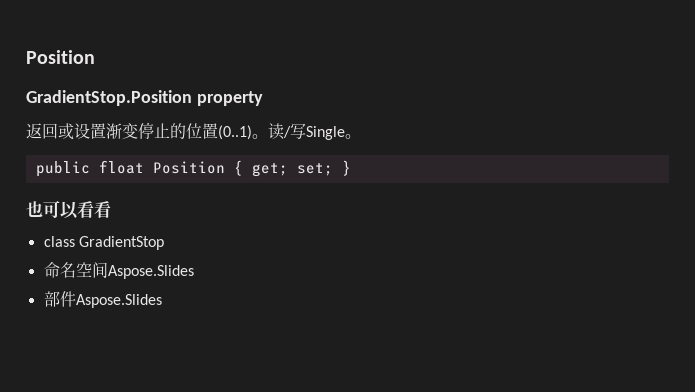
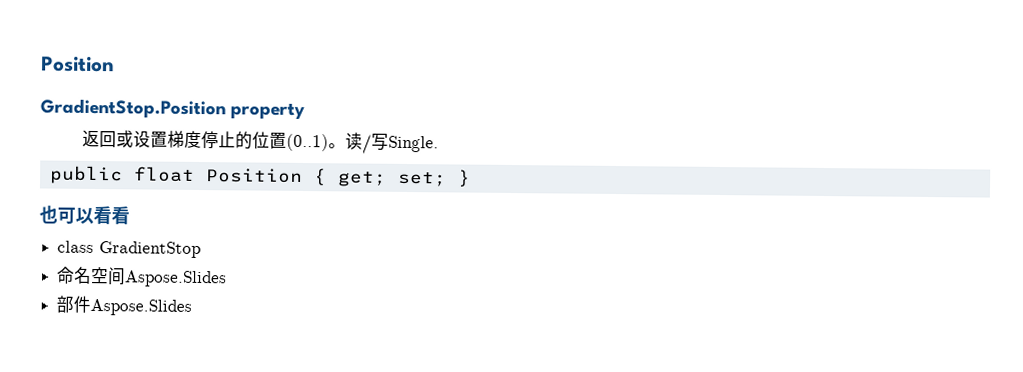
[106,123,138,139] 渐变 -> [166,130,202,149] 梯度
[306,126,361,140] Single。 -> [387,135,439,153] Single.

